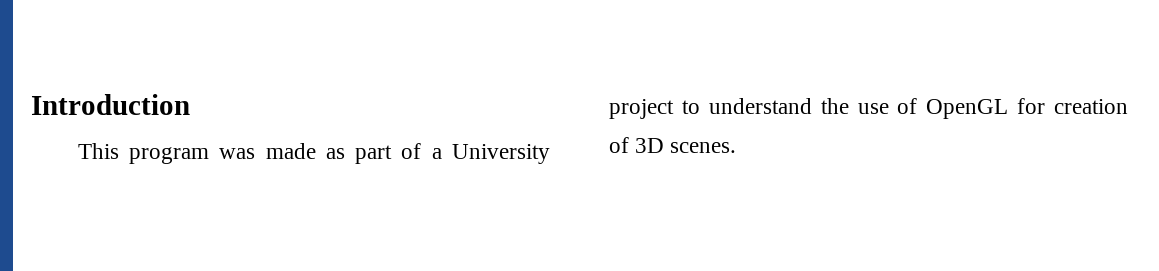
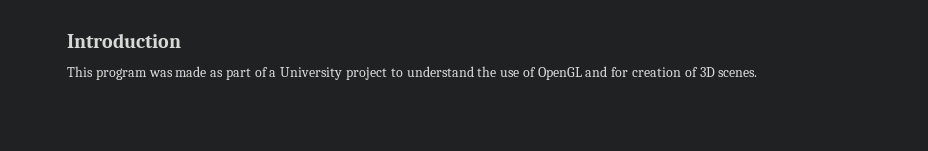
(1009, 109) none -> [585,66,608,77] and

